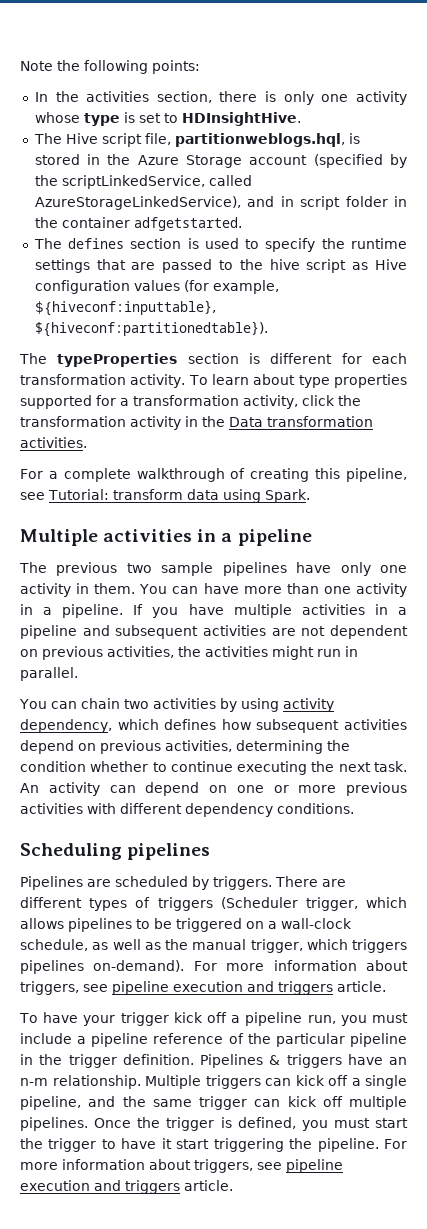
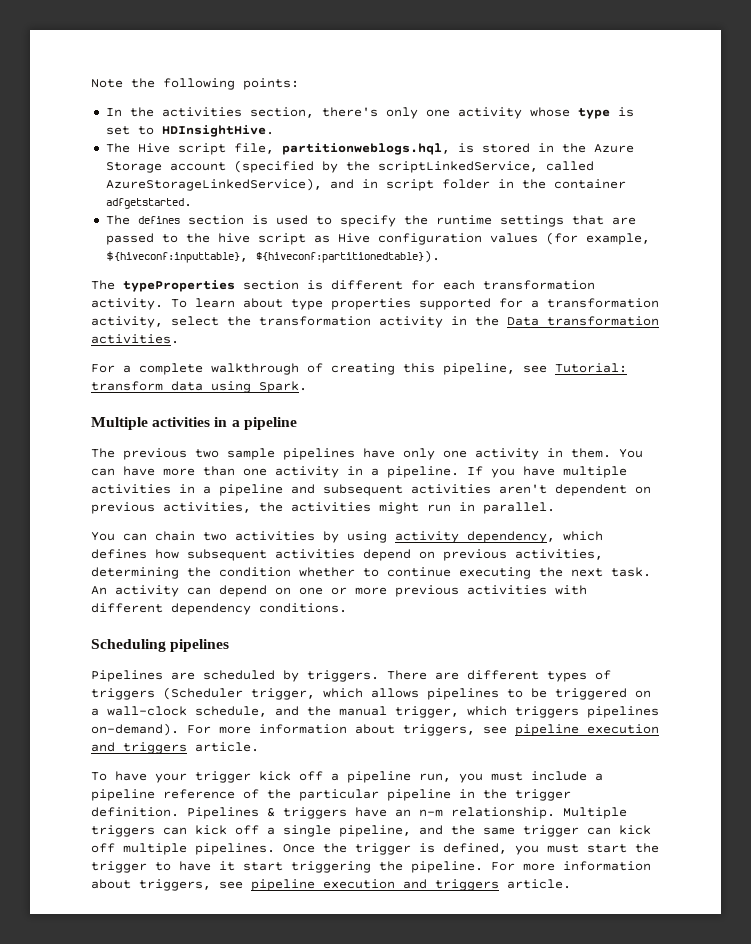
[219,91,277,102] there is -> [321,107,378,117] there's
[302,395,335,406] click -> [171,316,219,326] select
[271,626,326,636] are not -> [499,484,547,494] aren't
[92,939,161,950] as well as -> [275,706,299,716] and

